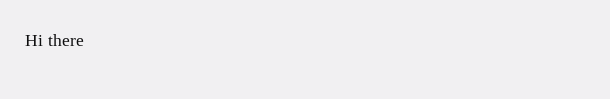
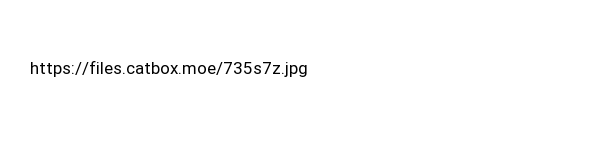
[25,34,84,46] Hi there -> [30,60,308,77] https://files.catbox.moe/735s7z.jpg

